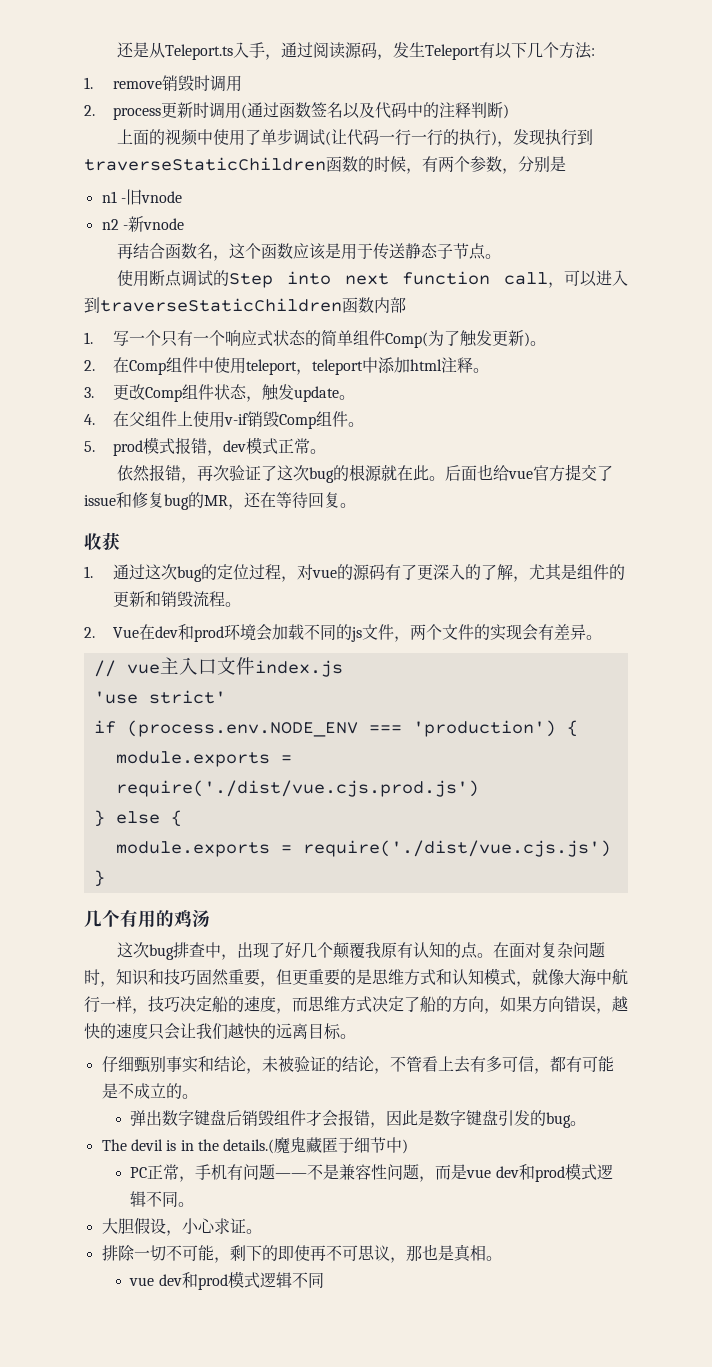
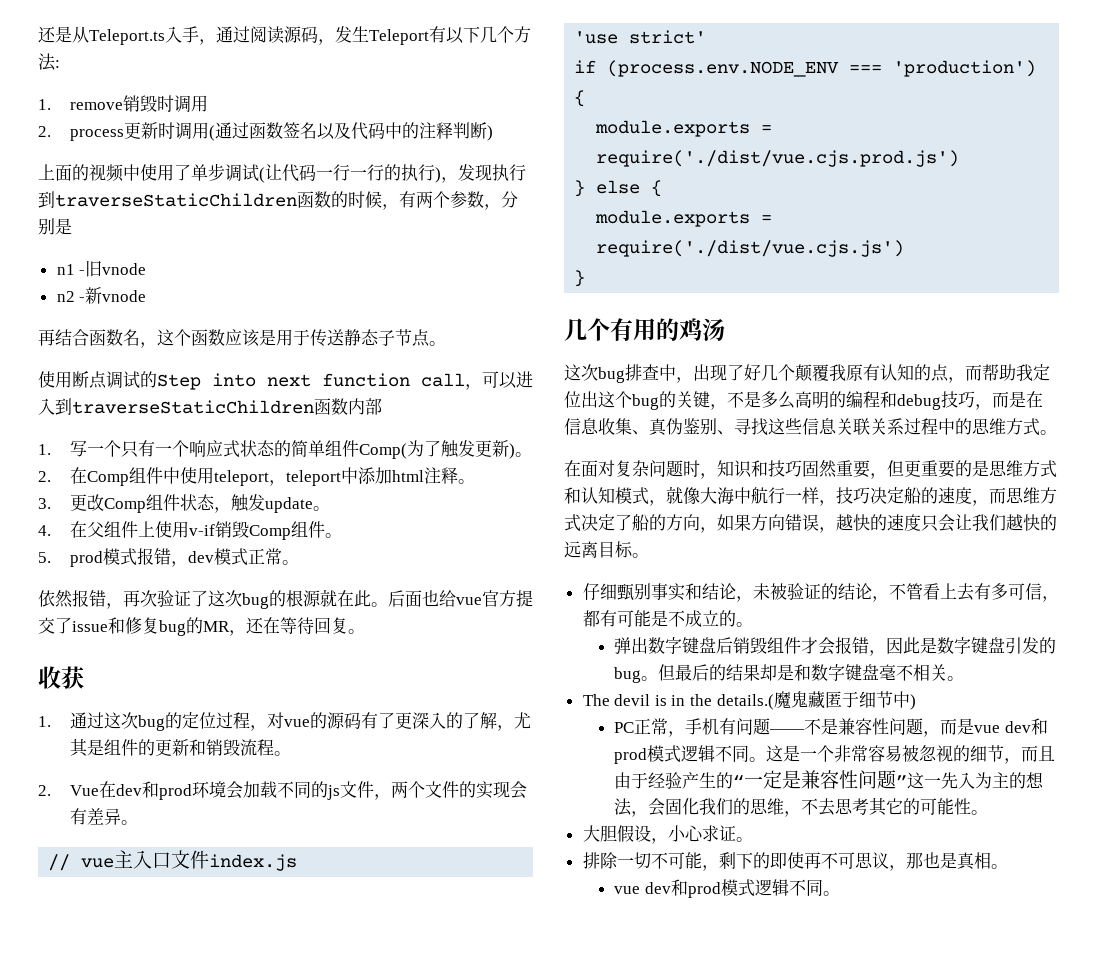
[477,953,494,958] 。 -> [948,364,1050,383] [564,391,1043,410] [564,418,1057,436] ，而帮助我定位出这个bug的关键，不是多么高明的编程和debug技巧，而是在信息收集、真伪鉴别、寻找这些信息关联关系过程中的思维方式。 //
(587, 1123) none -> [658,664,965,681] 但最后的结果却是和数字键盘毫不相关。
(195, 1204) none -> [766,745,1056,764] [614,770,1045,789] [614,797,989,817] 这是一个非常容易被忽视的细节，而且由于经验产生的“一定是兼容性问题”这一先入为主的想法，会固化我们的思维，不去思考其它的可能性。
(324, 1280) none -> [822,891,840,896] 。

